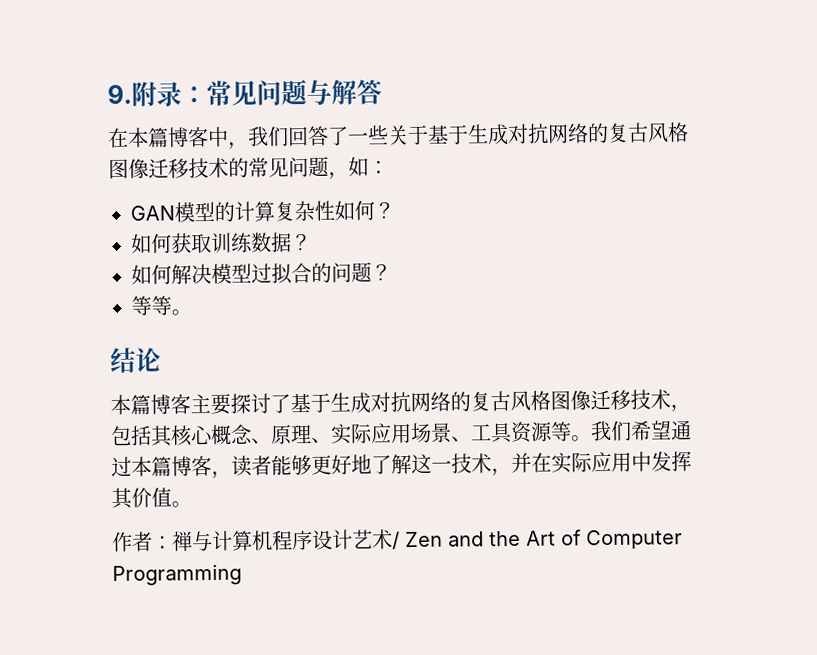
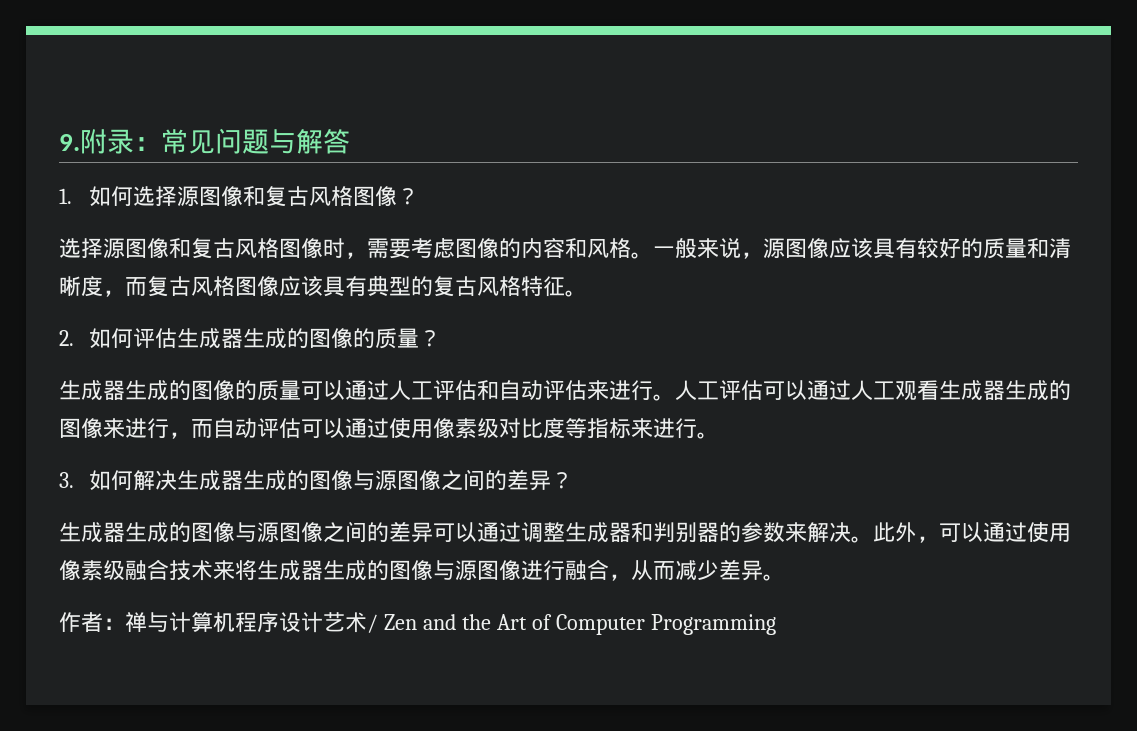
[107,122,689,150] [108,156,389,180] [130,200,395,223] [131,232,312,254] [131,262,392,285] [131,295,192,316] [110,347,161,374] [110,389,691,416] [110,420,692,447] [111,451,692,480] [111,487,172,510] 在本篇博客中，我们回答了一些关于基于生成对抗网络的复古风格图像迁移技术的常见问题，如： // GAN模型的计算复杂性如何？ // 如何获取训练数据？ // 如何解决模型过拟合的问题？ // 等等。 // 结论 // 本篇博客主要探讨了基于生成对抗网络的复古风格图像迁移技术，包括其核心概念、原理、实际应用场景、工具资源等。我们希望通过本篇博客，读者能够更好地了解这一技术，并在实际应用中发挥其价值 -> [59,186,419,207] [59,238,1071,259] [59,276,587,297] [59,328,441,349] [59,380,1071,401] [59,418,719,439] [59,469,573,491] [59,521,1071,543] [59,559,763,581] 1.如何选择源图像和复古风格图像？ // 选择源图像和复古风格图像时，需要考虑图像的内容和风格。一般来说，源图像应该具有较好的质量和清晰度，而复古风格图像应该具有典型的复古风格特征。 // 2.如何评估生成器生成的图像的质量？ // 生成器生成的图像的质量可以通过人工评估和自动评估来进行。人工评估可以通过人工观看生成器生成的图像来进行，而自动评估可以通过使用像素级对比度等指标来进行。 // 3.如何解决生成器生成的图像与源图像之间的差异？ // 生成器生成的图像与源图像之间的差异可以通过调整生成器和判别器的参数来解决。此外，可以通过使用像素级融合技术来将生成器生成的图像与源图像进行融合，从而减少差异

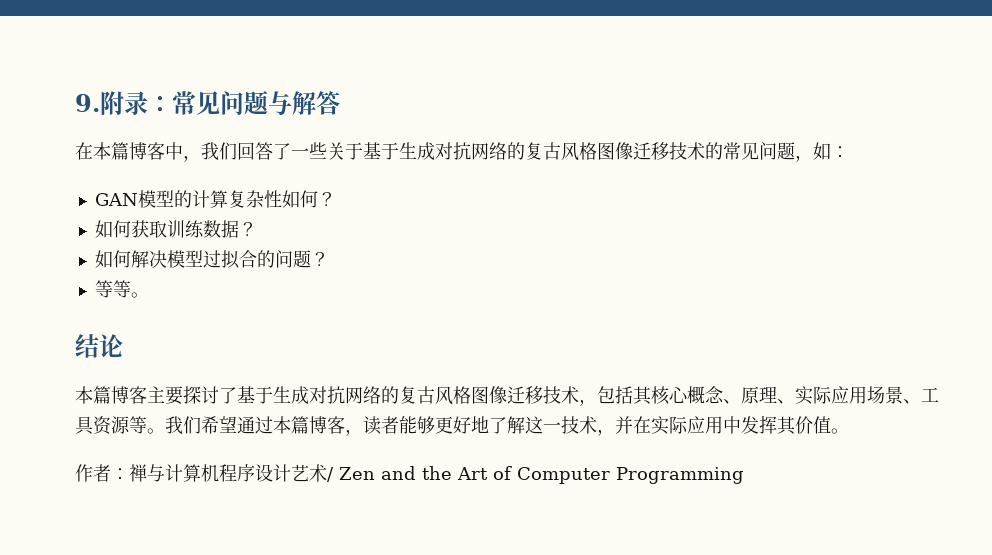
[59,186,419,207] [59,238,1071,259] [59,276,587,297] [59,328,441,349] [59,380,1071,401] [59,418,719,439] [59,469,573,491] [59,521,1071,543] [59,559,763,581] 1.如何选择源图像和复古风格图像？ // 选择源图像和复古风格图像时，需要考虑图像的内容和风格。一般来说，源图像应该具有较好的质量和清晰度，而复古风格图像应该具有典型的复古风格特征。 // 2.如何评估生成器生成的图像的质量？ // 生成器生成的图像的质量可以通过人工评估和自动评估来进行。人工评估可以通过人工观看生成器生成的图像来进行，而自动评估可以通过使用像素级对比度等指标来进行。 // 3.如何解决生成器生成的图像与源图像之间的差异？ // 生成器生成的图像与源图像之间的差异可以通过调整生成器和判别器的参数来解决。此外，可以通过使用像素级融合技术来将生成器生成的图像与源图像进行融合，从而减少差异 -> [75,142,849,162] [94,190,336,208] [94,220,257,238] [94,250,329,269] [94,280,149,298] [75,334,123,358] [75,386,939,406] [75,415,831,436] 在本篇博客中，我们回答了一些关于基于生成对抗网络的复古风格图像迁移技术的常见问题，如： // GAN模型的计算复杂性如何？ // 如何获取训练数据？ // 如何解决模型过拟合的问题？ // 等等。 // 结论 // 本篇博客主要探讨了基于生成对抗网络的复古风格图像迁移技术，包括其核心概念、原理、实际应用场景、工具资源等。我们希望通过本篇博客，读者能够更好地了解这一技术，并在实际应用中发挥其价值

